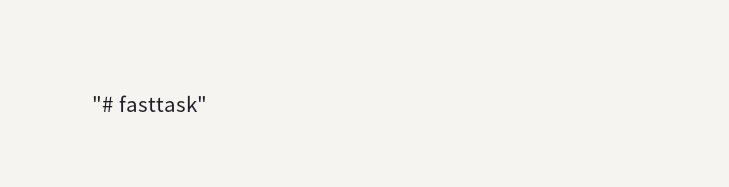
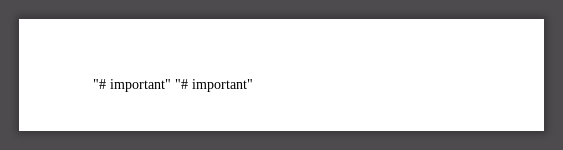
[92,95,207,112] "# fasttask" -> [93,79,253,92] "# important" "# important"

